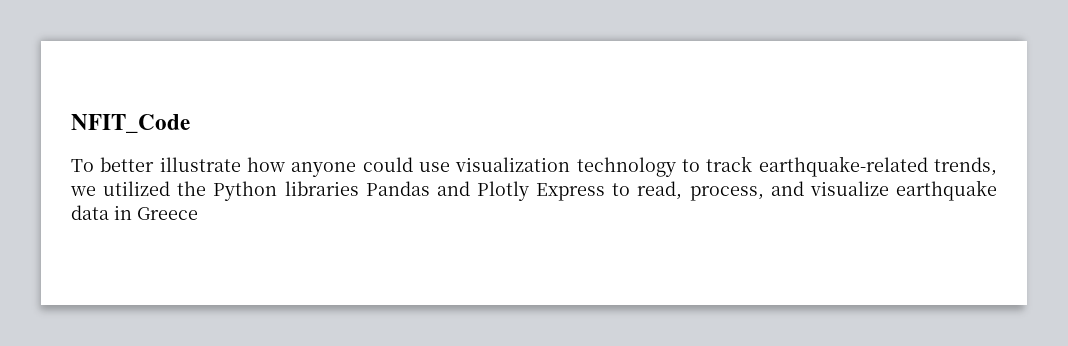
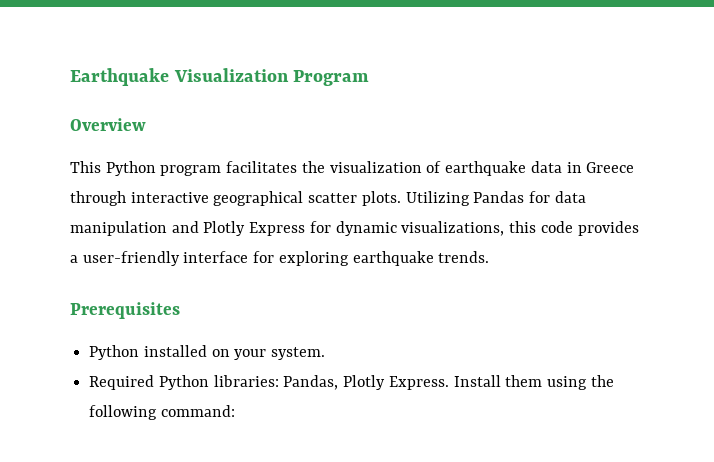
[71,114,190,133] [71,156,998,177] [70,180,997,201] [71,205,198,220] NFIT_Code // To better illustrate how anyone could use visualization technology to track earthquake-related trends, we utilized the Python libraries Pandas and Plotly Express to read, process, and visualize earthquake data in Greece -> [70,68,370,86] [70,118,146,131] [70,161,635,176] [70,191,586,206] [70,221,639,236] [70,251,490,266] [70,302,180,319] [89,345,326,360] [89,375,614,390] [89,405,235,420] Earthquake Visualization Program // Overview // This Python program facilitates the visualization of earthquake data in Greece through interactive geographical scatter plots. Utilizing Pandas for data manipulation and Plotly Express for dynamic visualizations, this code provides a user-friendly interface for exploring earthquake trends. // Prerequisites // Python installed on your system. // Required Python libraries: Pandas, Plotly Express. Install them using the following command:

